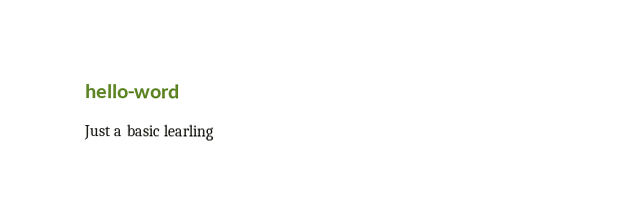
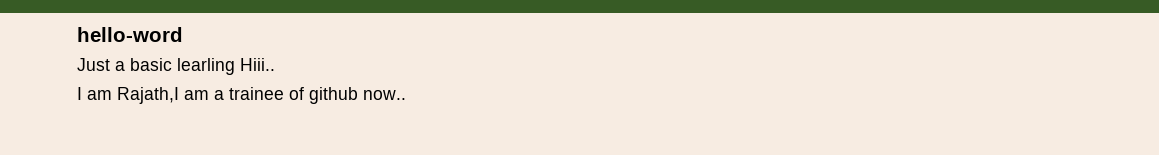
(214, 132) none -> [240,58,275,71] [77,87,406,104] Hiii.. // I am Rajath,I am a trainee of github now..

